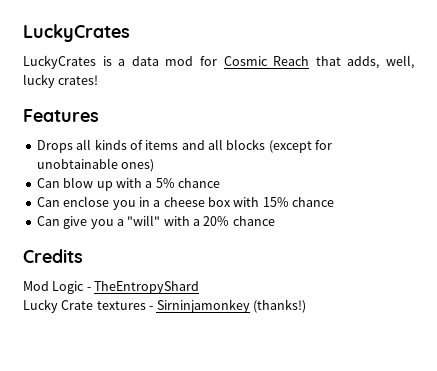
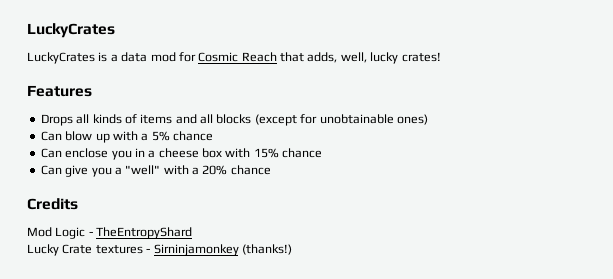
[127,215,161,226] "will" -> [125,165,161,175] "well"

